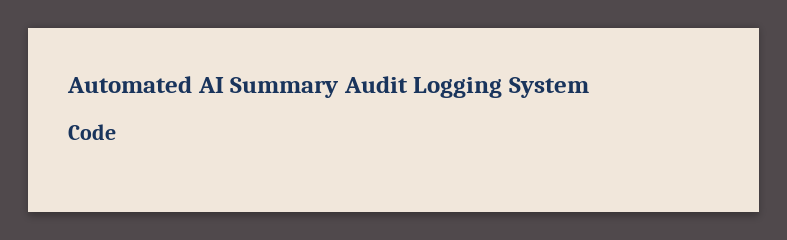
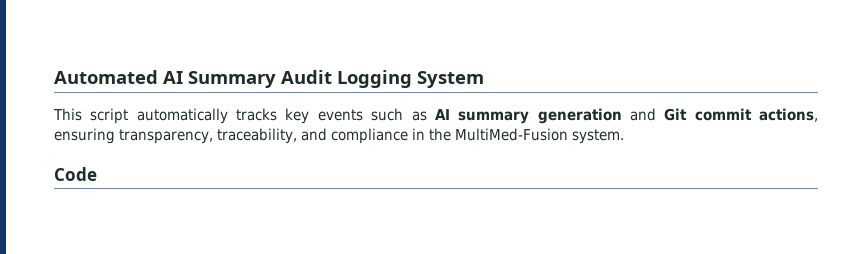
(590, 87) none -> [53,108,818,124] [54,128,624,144] // This script automatically tracks key events such as AI summary generation and Git commit actions, ensuring transparency, traceability, and compliance in the MultiMed-Fusion system.

